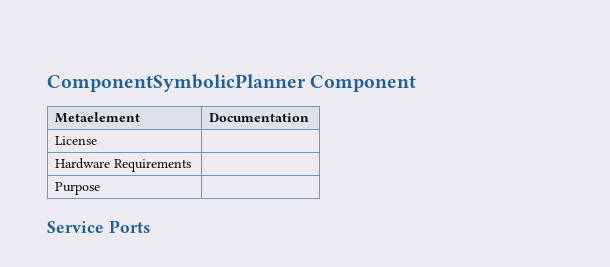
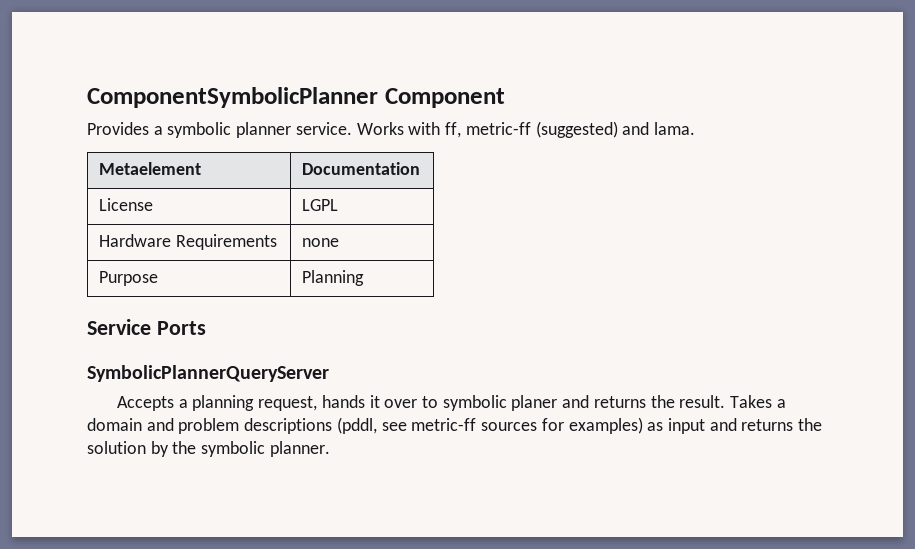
(417, 83) none -> [87,121,695,138] // Provides a symbolic planner service. Works with ff, metric-ff (suggested) and lama.
(98, 140) none -> [301,199,338,211] LGPL
(192, 165) | -> [301,238,339,247] | none
(101, 188) none -> [301,270,364,286] Planning
(150, 226) none -> [87,365,329,382] [116,395,786,411] [87,417,823,434] [87,441,330,457] // SymbolicPlannerQueryServer // Accepts a planning request, hands it over to symbolic planer and returns the result. Takes a domain and problem descriptions (pddl, see metric-ff sources for examples) as input and returns the solution by the symbolic planner.

